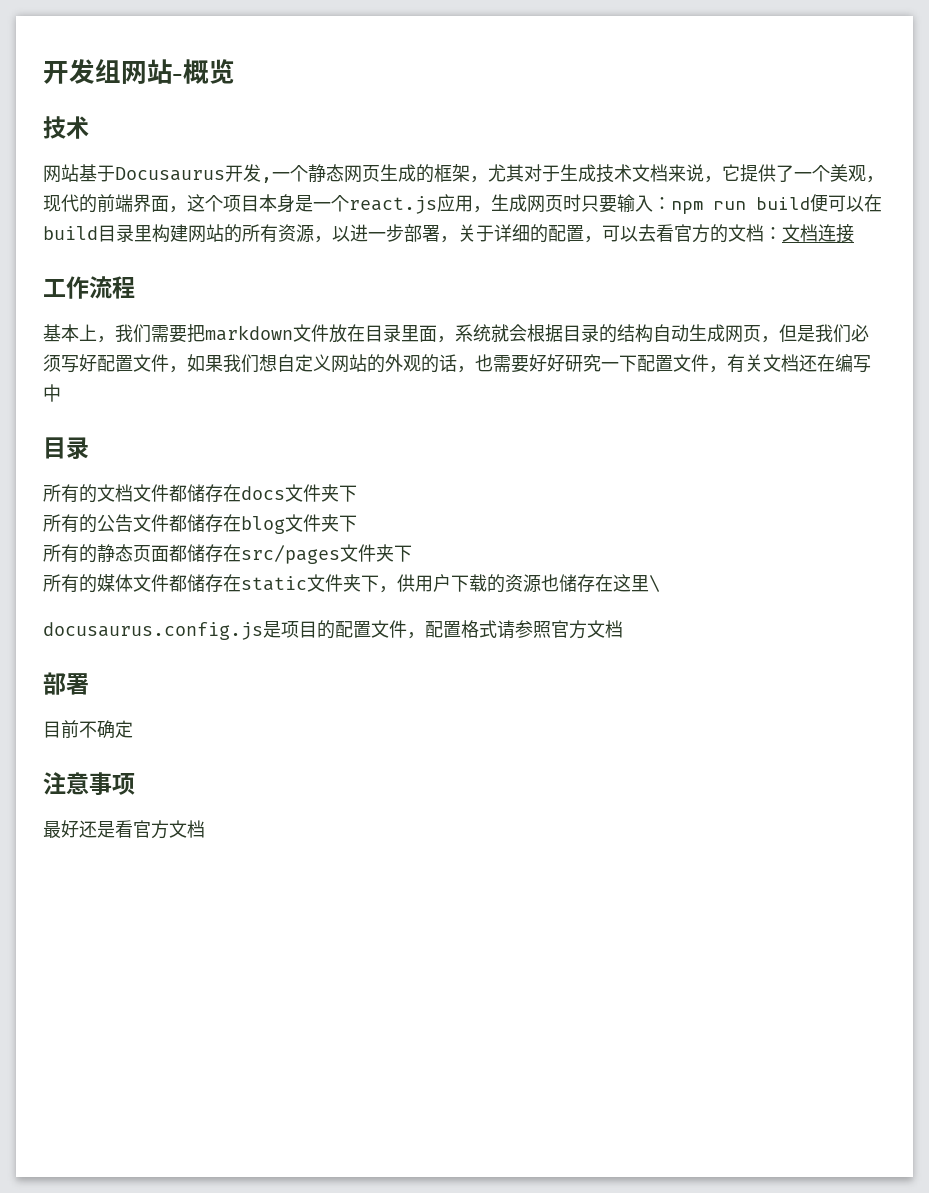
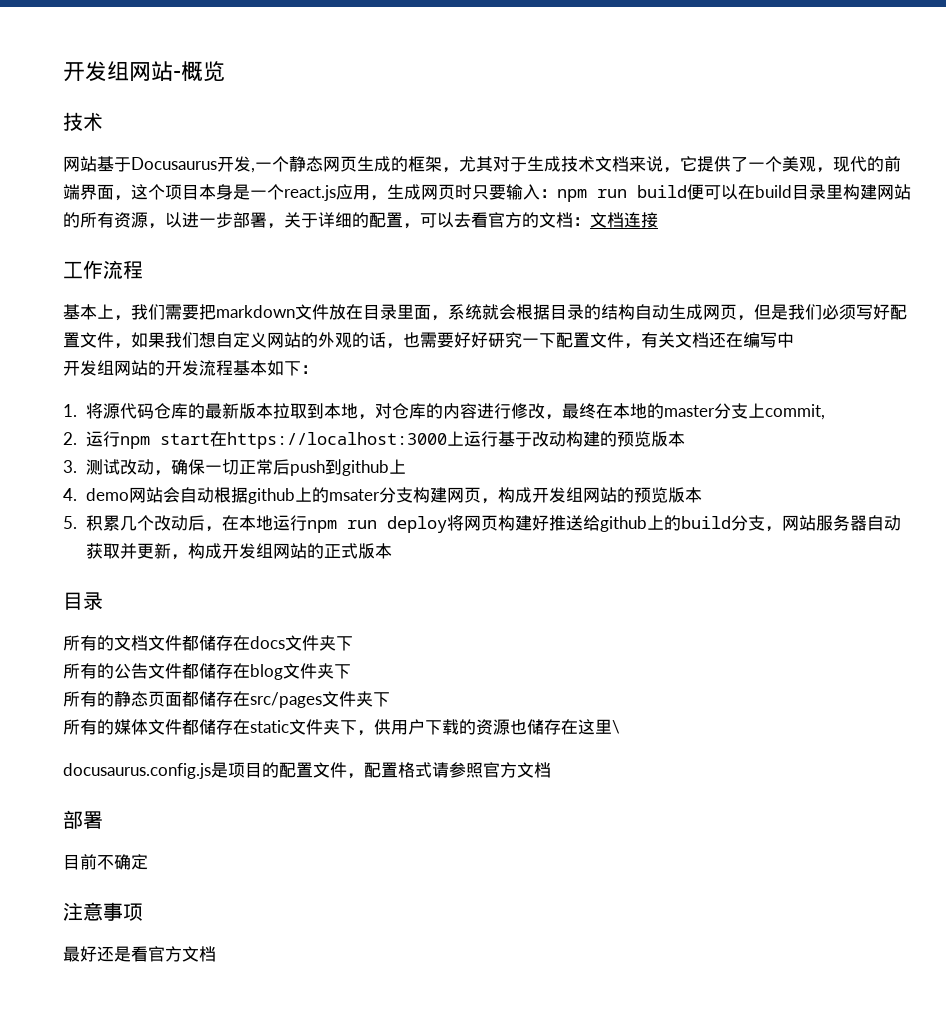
(61, 393) none -> [63,360,318,376] [63,403,825,420] [63,431,685,449] [63,459,406,476] [63,487,702,504] [63,515,901,533] [85,543,392,560] // 开发组网站的开发流程基本如下： // 1.将源代码仓库的最新版本拉取到本地，对仓库的内容进行修改，最终在本地的master分支上commit, // 2.运行npm start在https://localhost:3000上运行基于改动构建的预览版本 // 3.测试改动，确保一切正常后push到github上 // 4. demo网站会自动根据github上的msater分支构建网页，构成开发组网站的预览版本 // 5.积累几个改动后，在本地运行npm run deploy将网页构建好推送给github上的build分支，网站服务器自动获取并更新，构成开发组网站的正式版本

